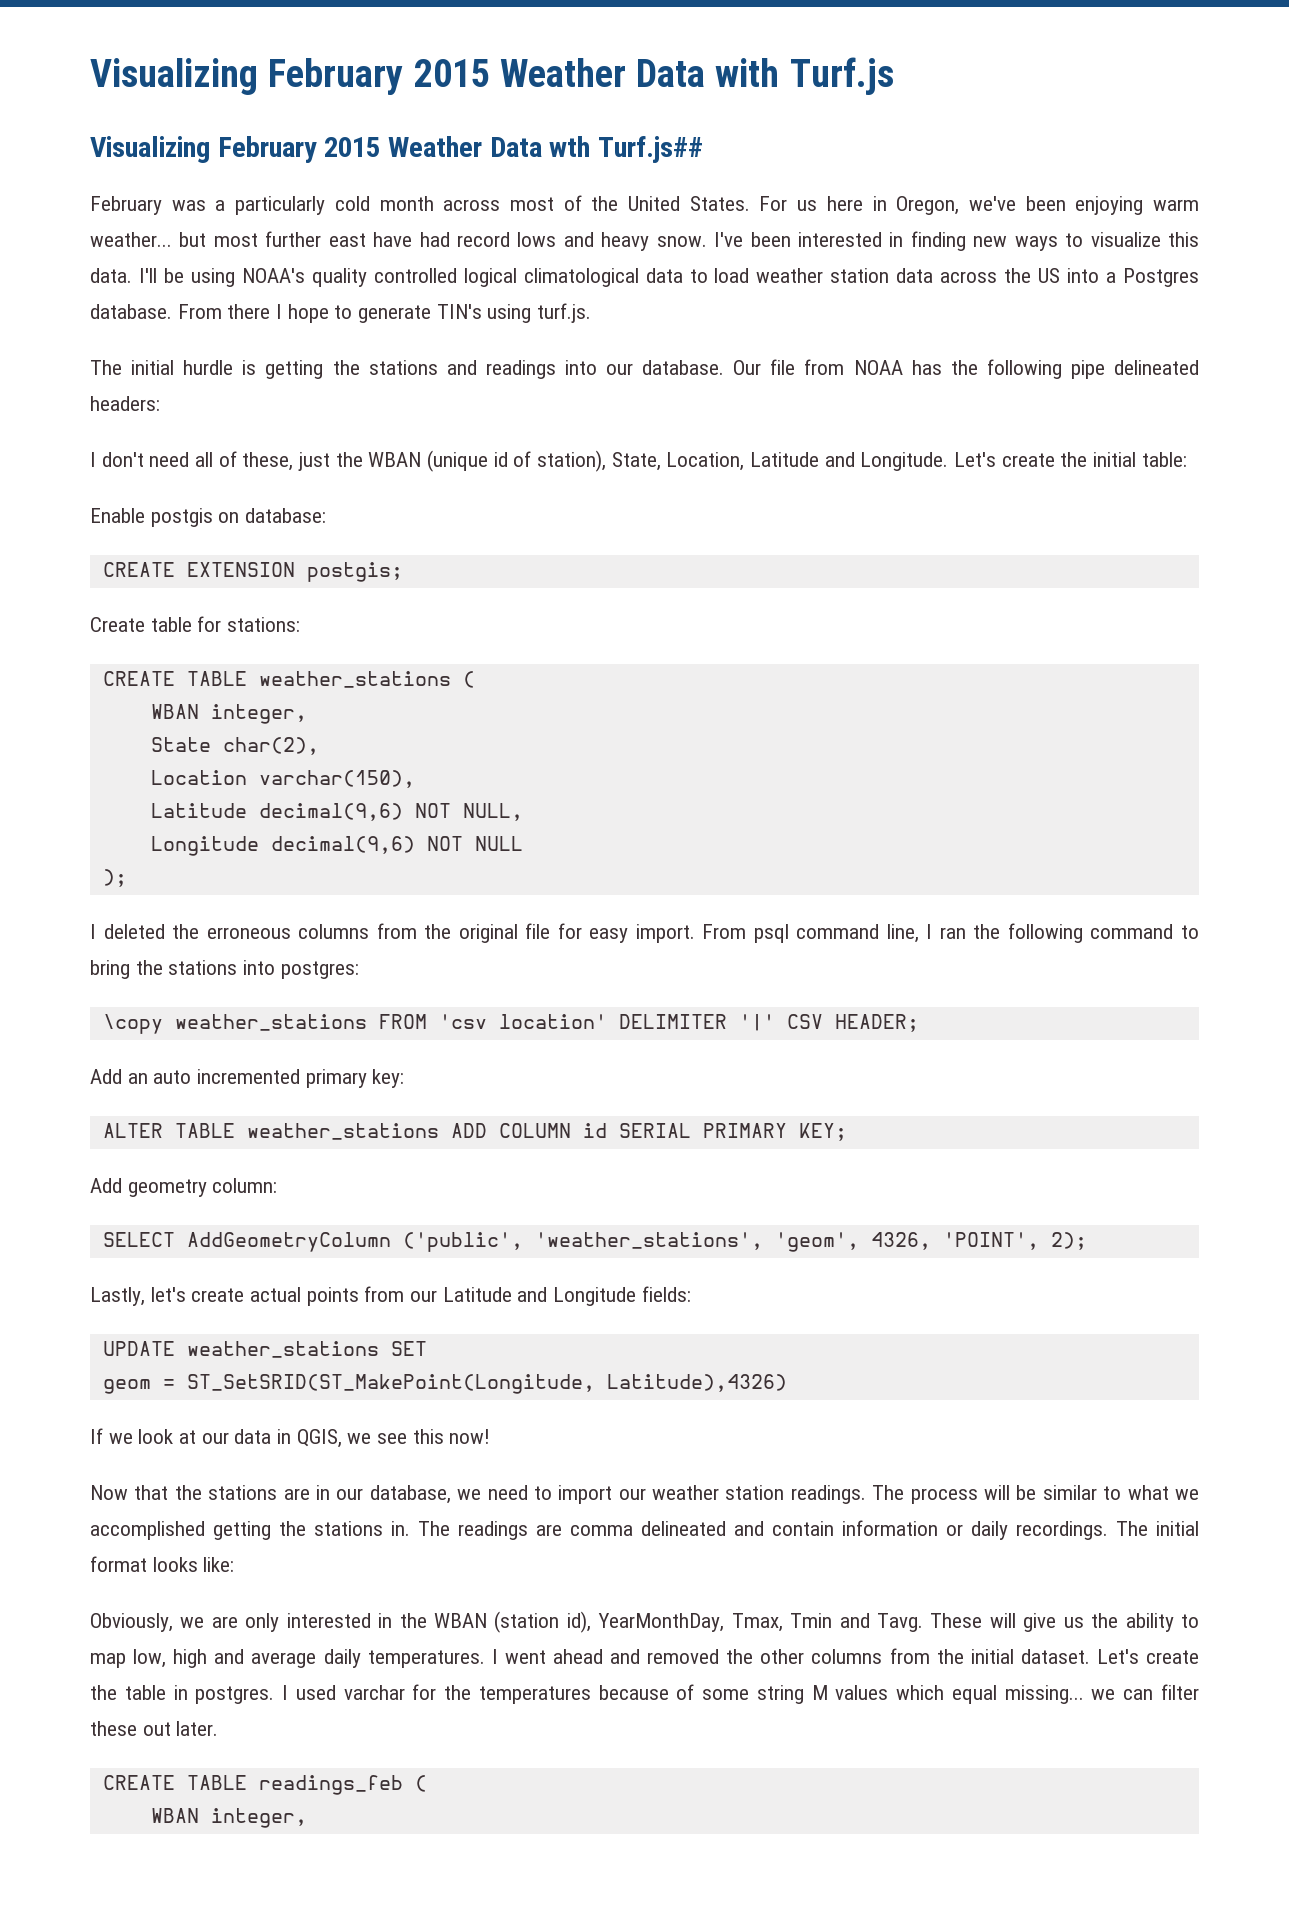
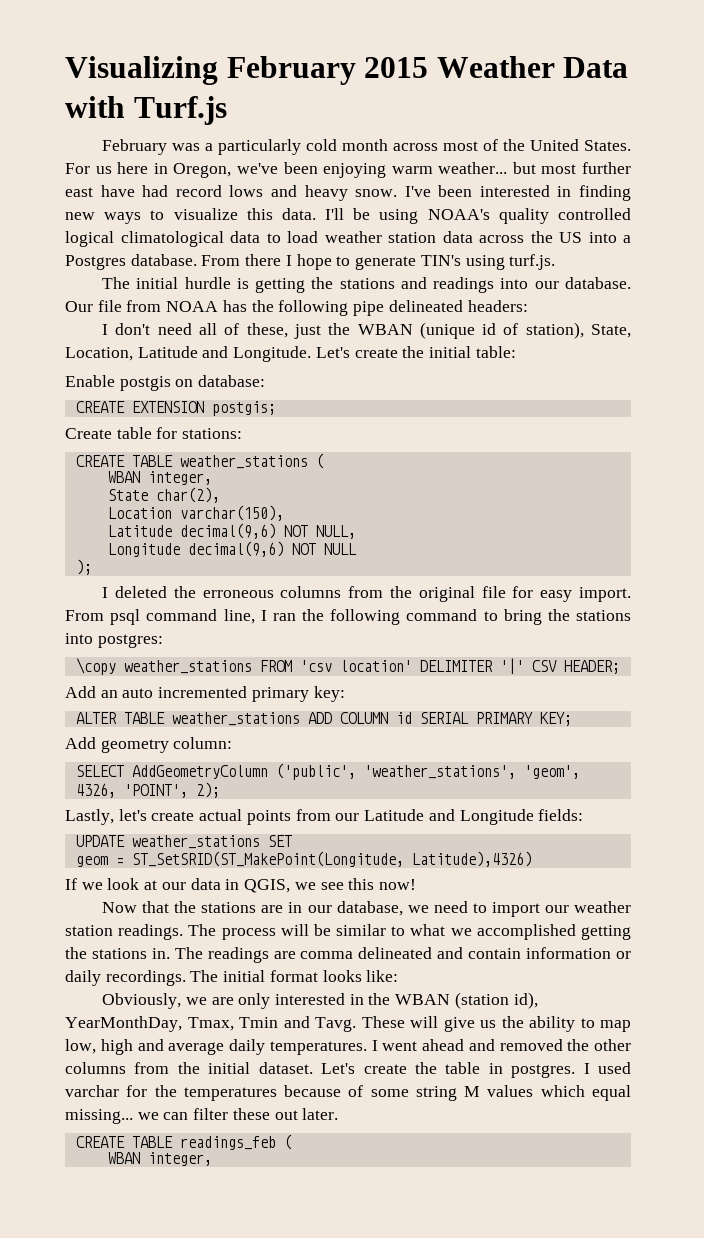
[90,136,704,163] // Visualizing February 2015 Weather Data wth Turf.js## -> (227, 110) none

